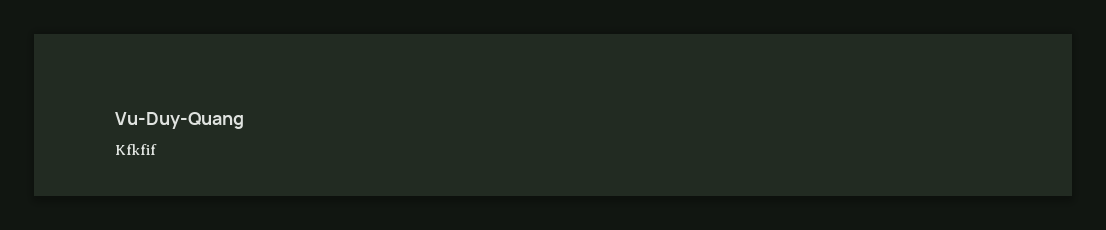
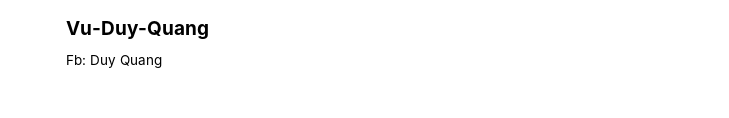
[115,144,157,155] Kfkfif -> [66,55,162,68] Fb: Duy Quang

